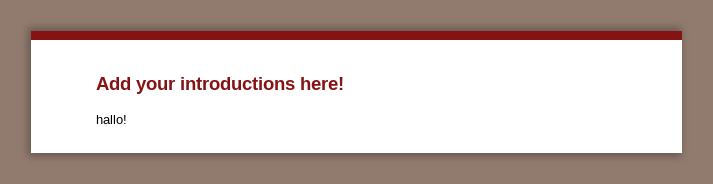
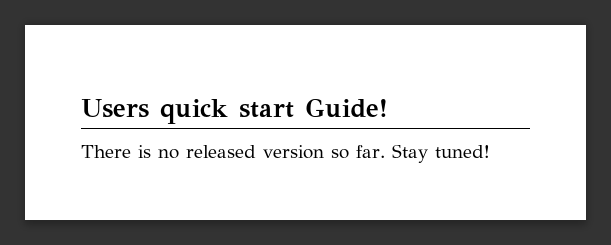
[96,77,344,94] [96,115,127,124] Add your introductions here! // hallo! -> [81,98,388,124] [81,144,490,163] Users quick start Guide! // There is no released version so far. Stay tuned!

